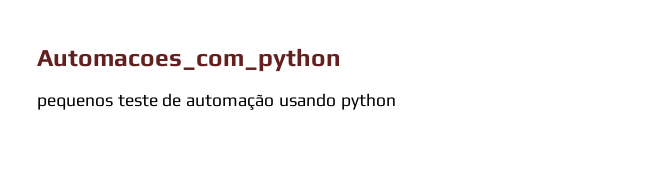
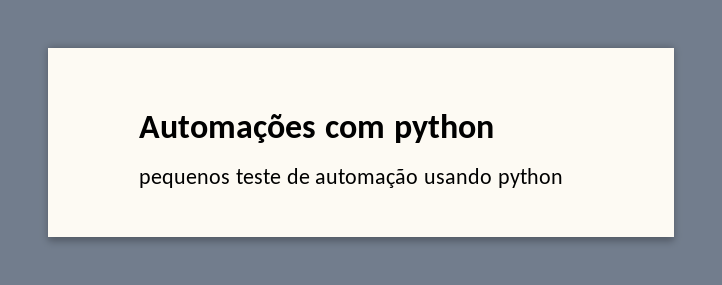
[37,48,341,72] Automacoes_com_python -> [139,114,495,143] Automações com python

